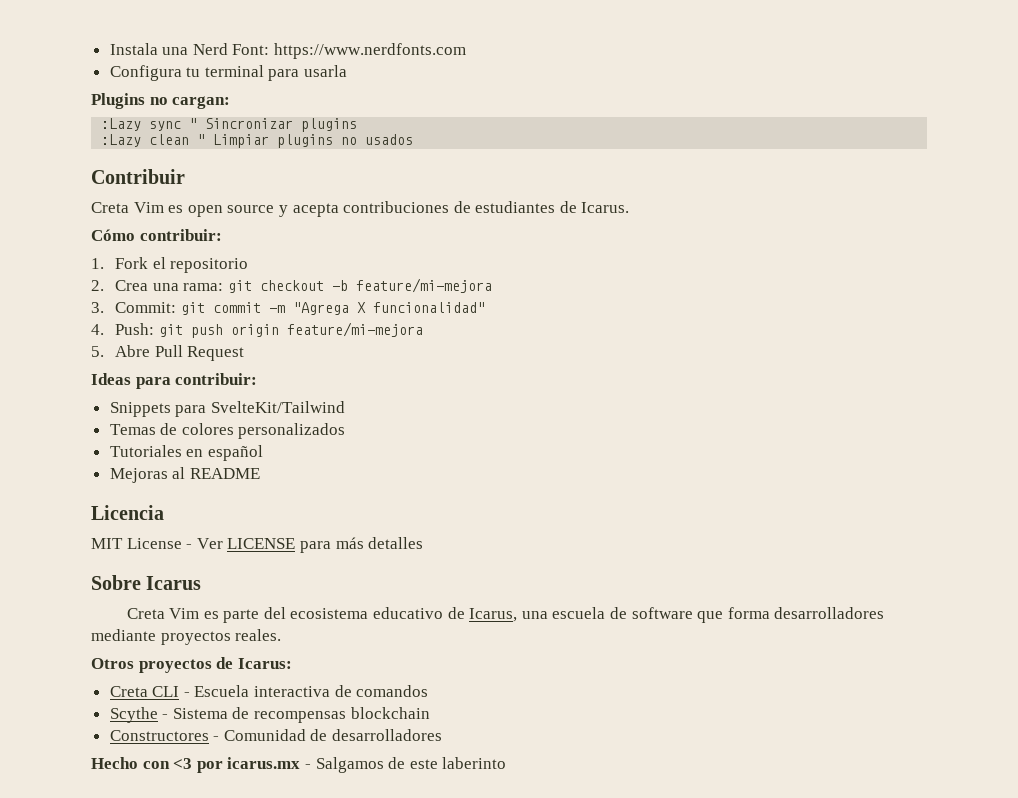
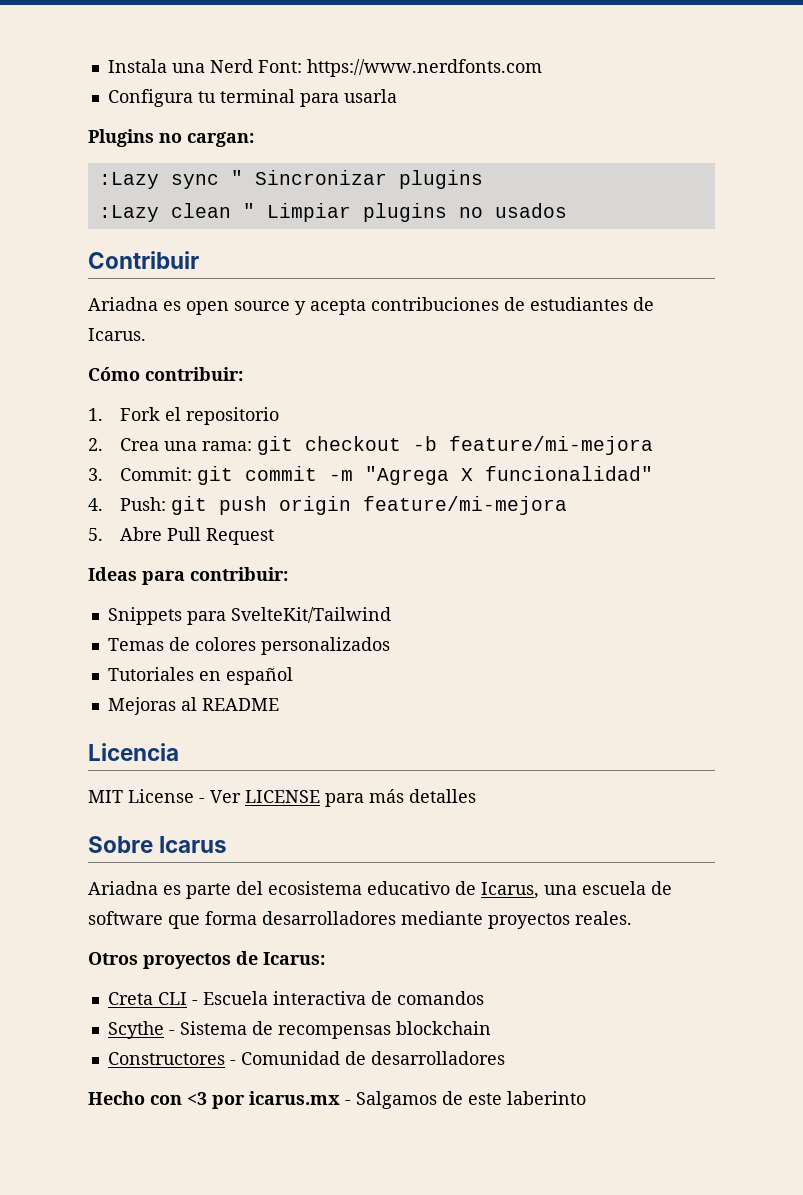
[91,202,164,213] Creta Vim -> [88,297,158,311] Ariadna
[126,608,200,619] Creta Vim -> [88,881,158,895] Ariadna

